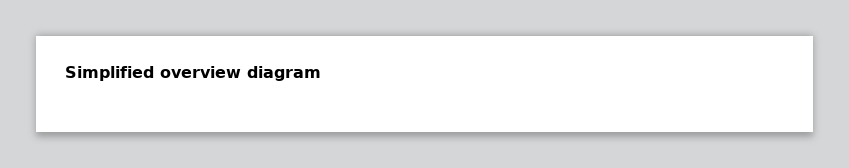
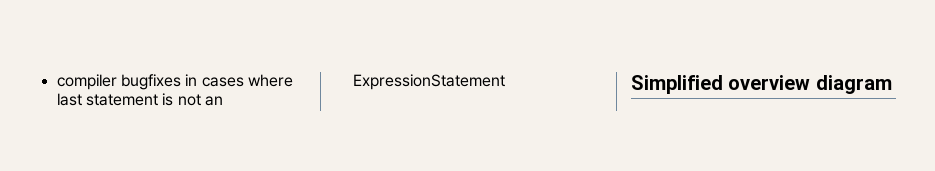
(65, 73) none -> [56,74,293,90] [56,93,223,106] [352,74,505,90] compiler bugfixes in cases where last statement is not an ExpressionStatement //

